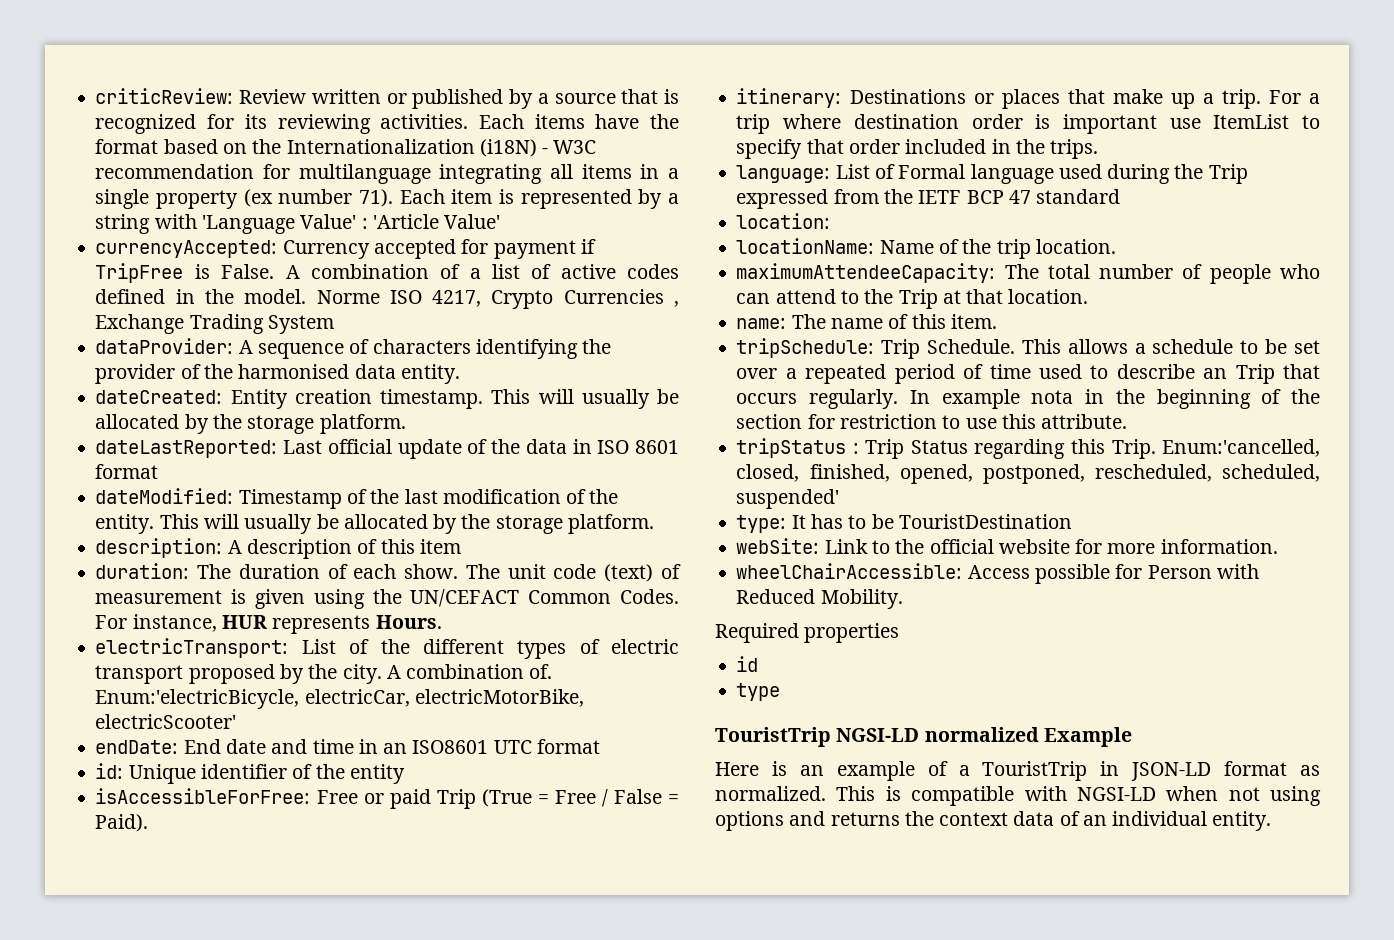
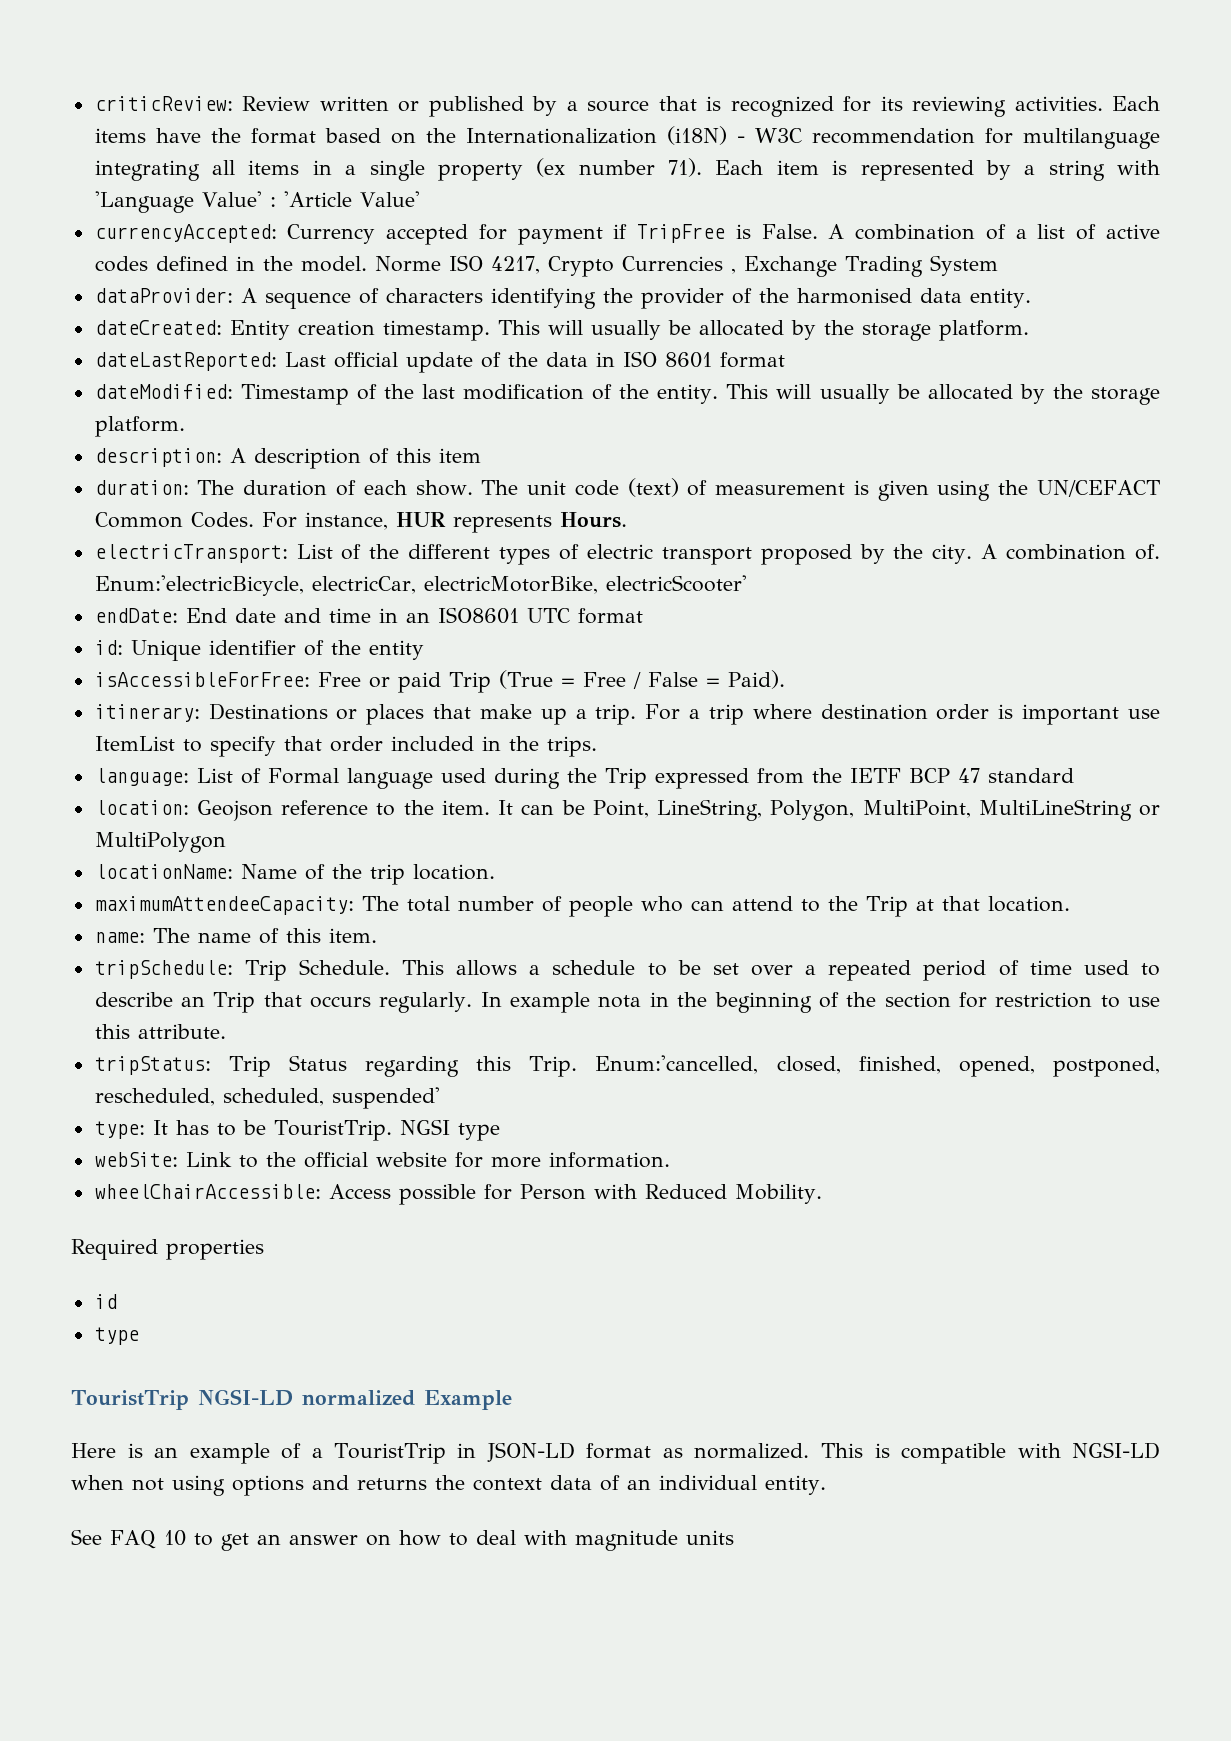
(831, 221) none -> [196,799,1160,821] [94,832,226,853] Geojson reference to the item. It can be Point, LineString, Polygon, MultiPoint, MultiLineString or MultiPolygon
[736,438,859,458] tripStatus : -> [94,1056,211,1075] tripStatus:
[898,514,1072,529] TouristDestination -> [273,1119,500,1141] TouristTrip. NGSI type
(1272, 821) none -> [71,1529,734,1551] // See FAQ 10 to get an answer on how to deal with magnitude units

